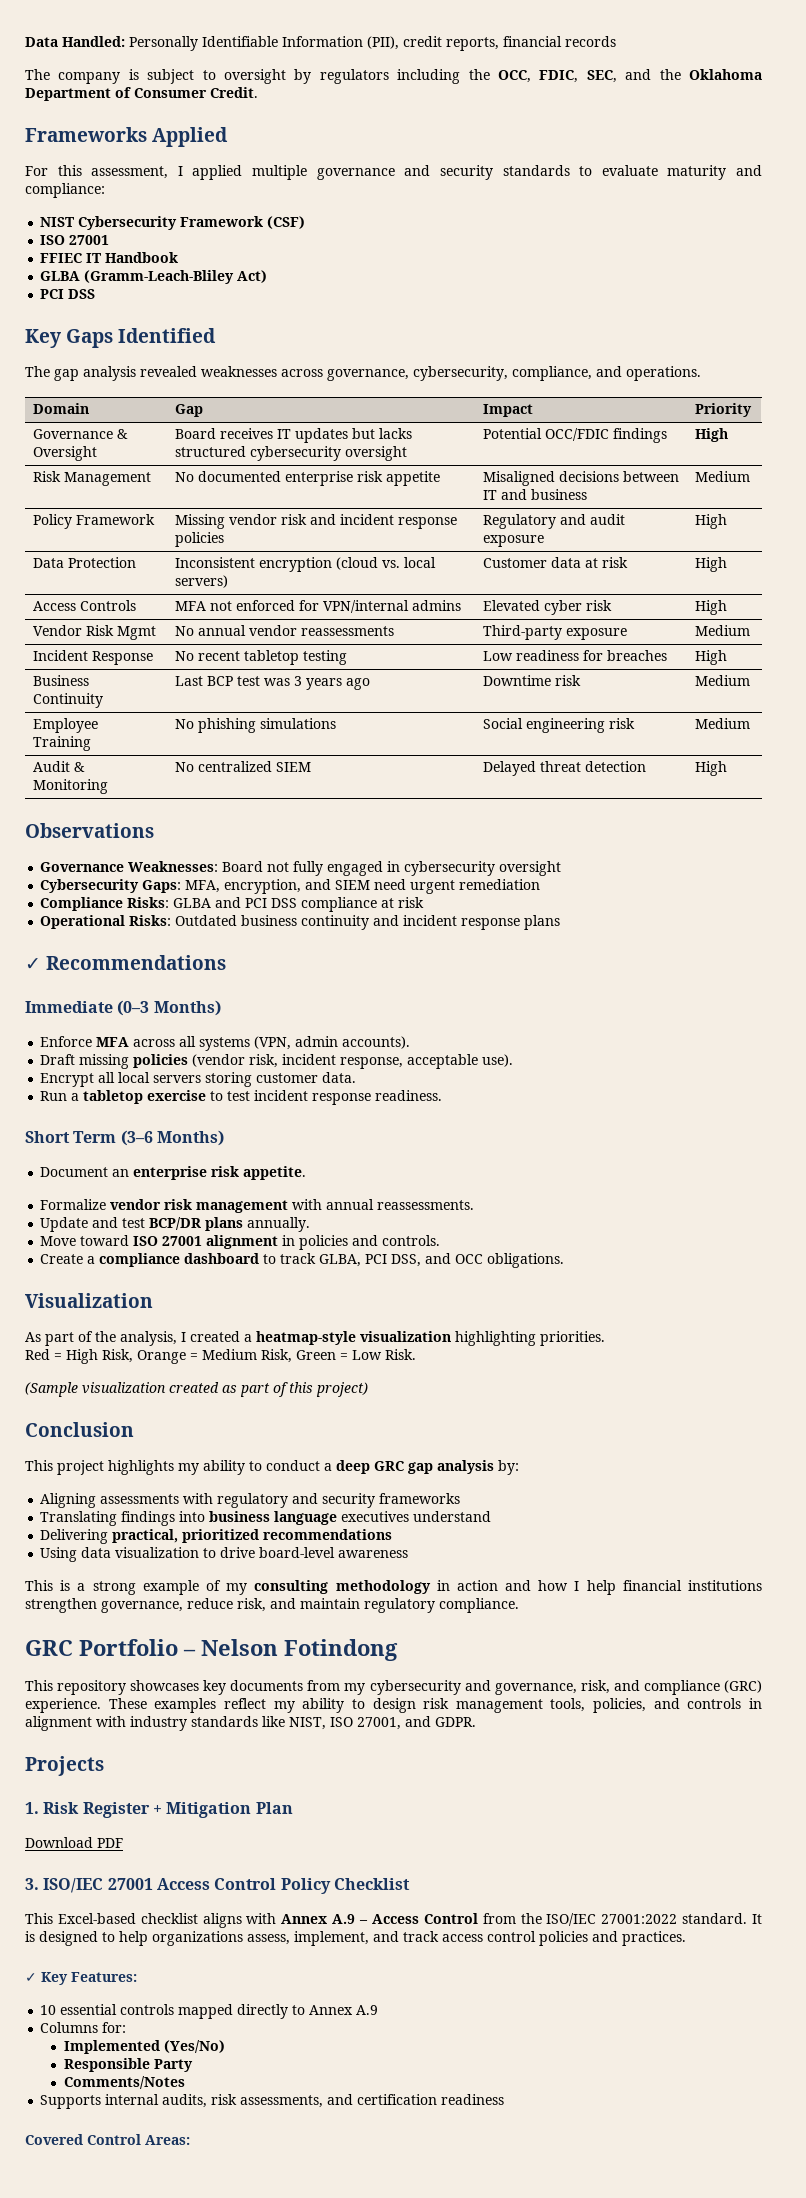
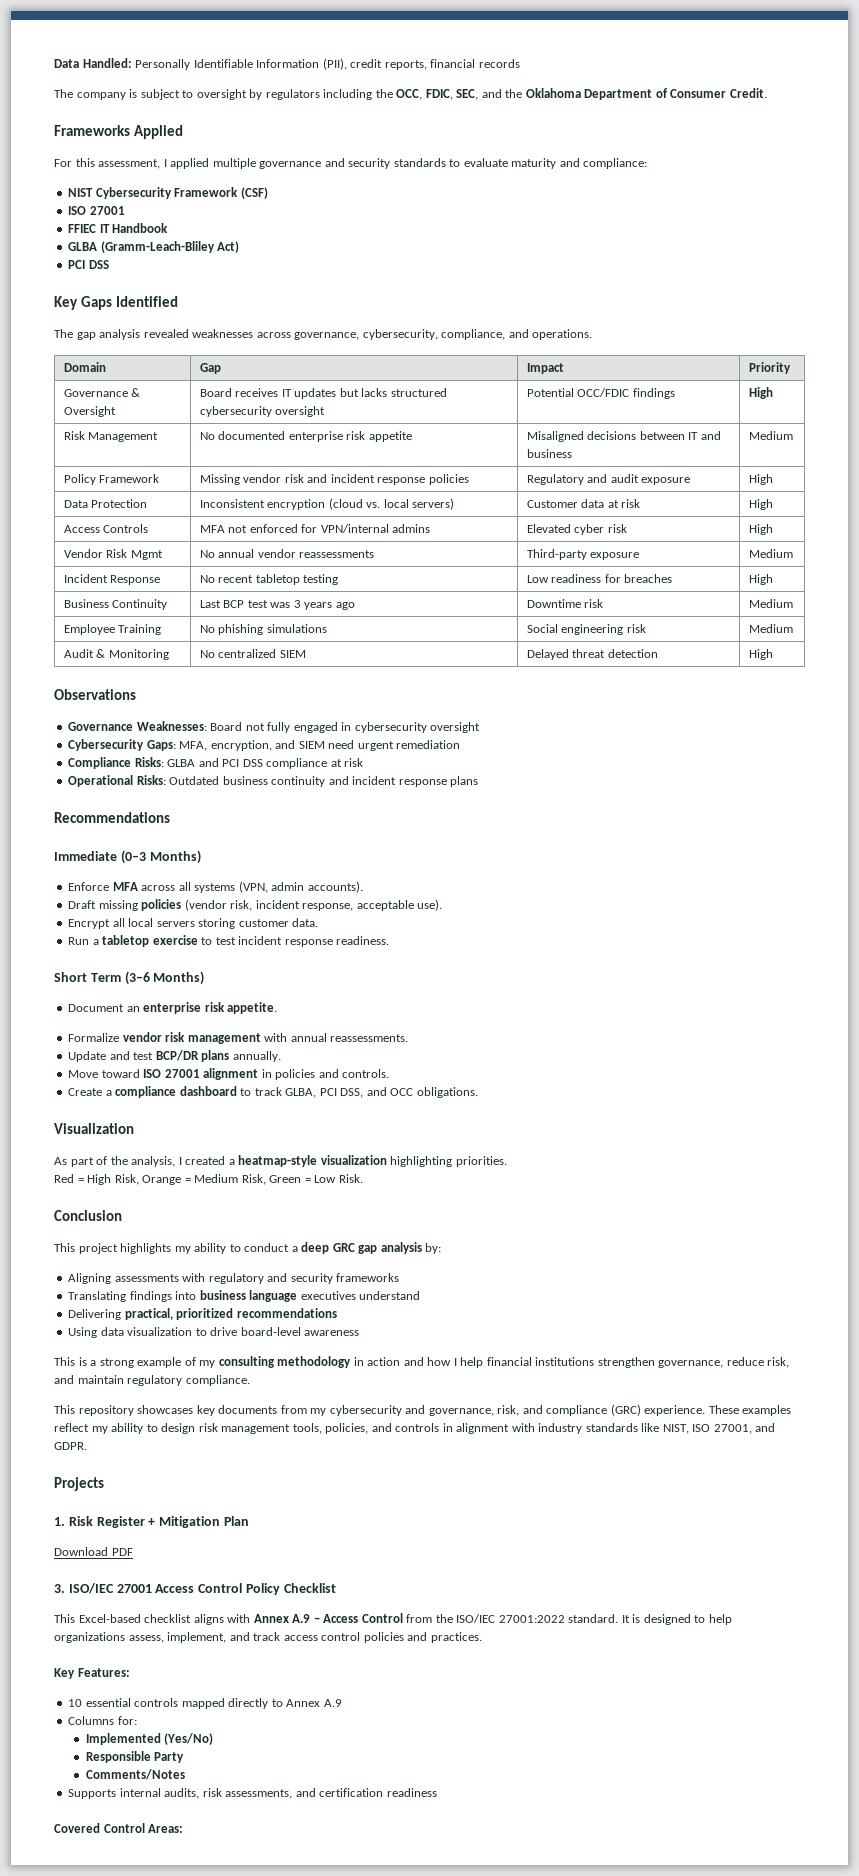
[25,958,41,970] ✓ -> (479, 781) none
[25,1382,368,1397] // (Sample visualization created as part of this project) -> (363, 1178) none
[25,1639,398,1661] // GRC Portfolio – Nelson Fotindong -> (250, 1380) none
[25,1973,37,1982] ✓ -> (482, 1637) none

